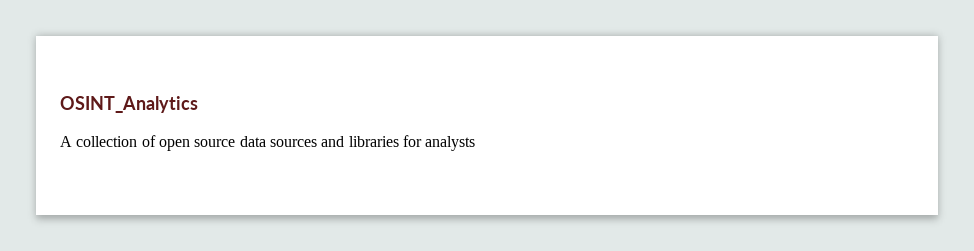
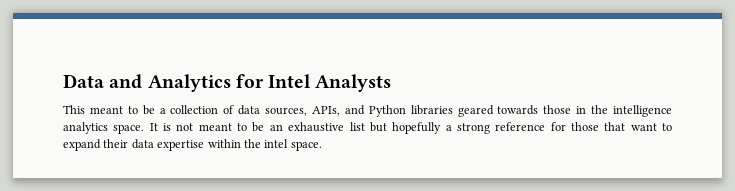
[60,96,198,113] [60,135,476,151] OSINT_Analytics // A collection of open source data sources and libraries for analysts -> [63,74,392,92] [63,105,673,117] [63,122,673,134] [63,139,322,151] Data and Analytics for Intel Analysts // This meant to be a collection of data sources, APIs, and Python libraries geared towards those in the intelligence analytics space. It is not meant to be an exhaustive list but hopefully a strong reference for those that want to expand their data expertise within the intel space.

